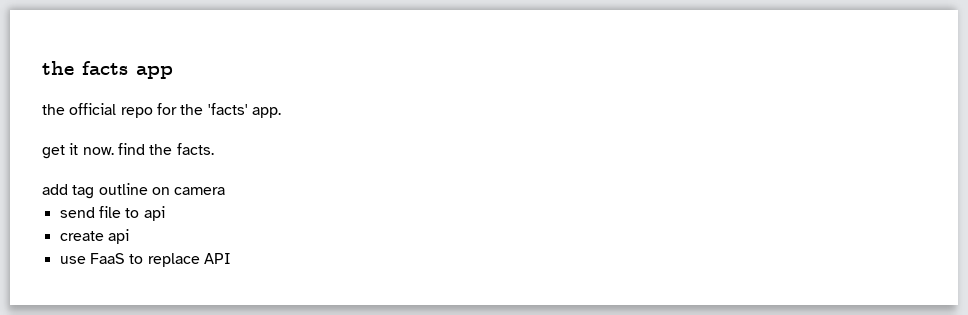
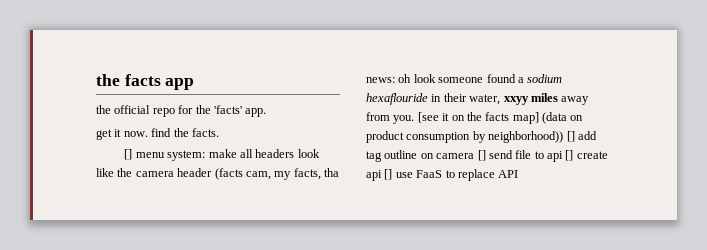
(214, 149) none -> [124,149,320,161] [96,168,339,180] [366,74,563,83] [366,93,590,105] [366,112,584,124] [366,131,575,143] [] menu system: make all headers look like the camera header (facts cam, my facts, tha news: oh look someone found a sodium hexaflouride in their water, xxyy miles away from you. [see it on the facts map] (data on product consumption by neighborhood)) []
(226, 191) // -> [477,150,486,161] []
(165, 213) // -> [565,150,574,161] []
(129, 236) // -> [384,169,393,180] []

